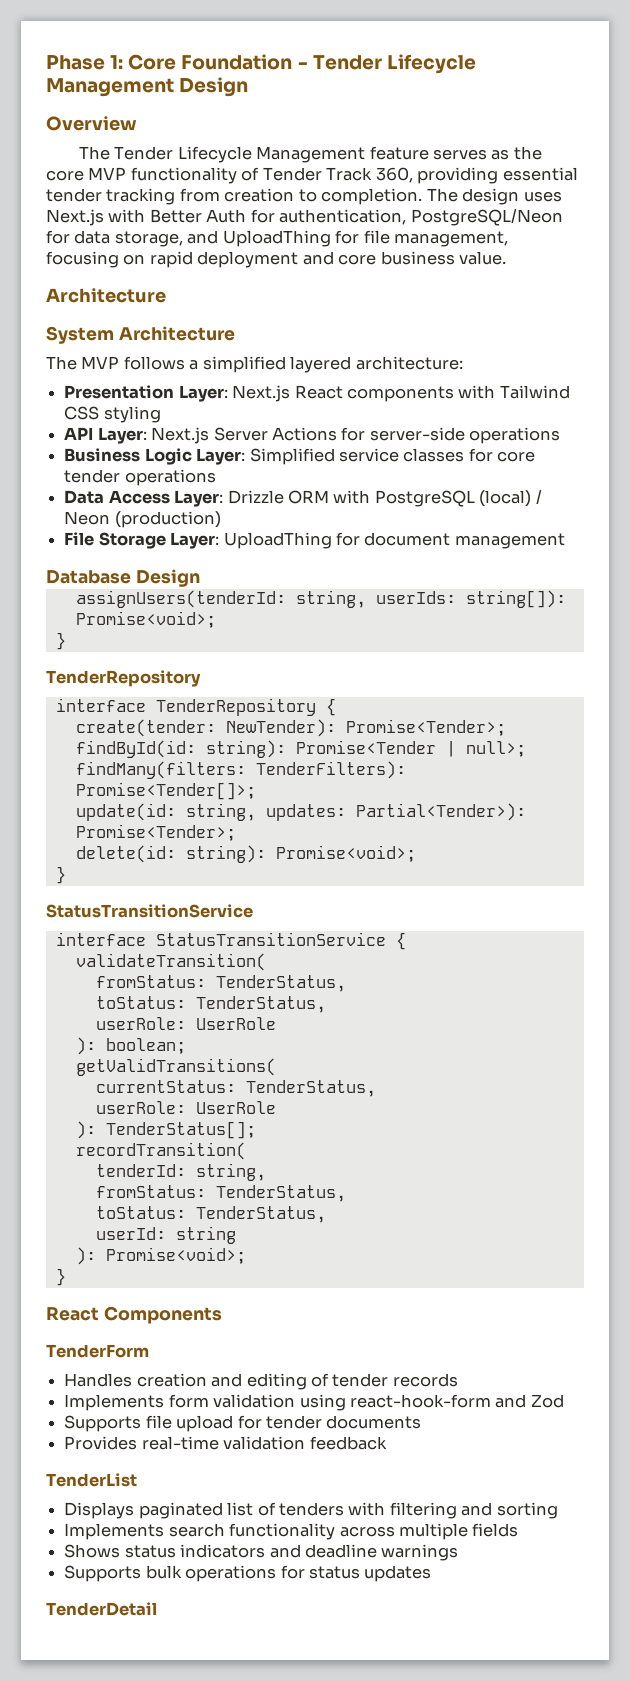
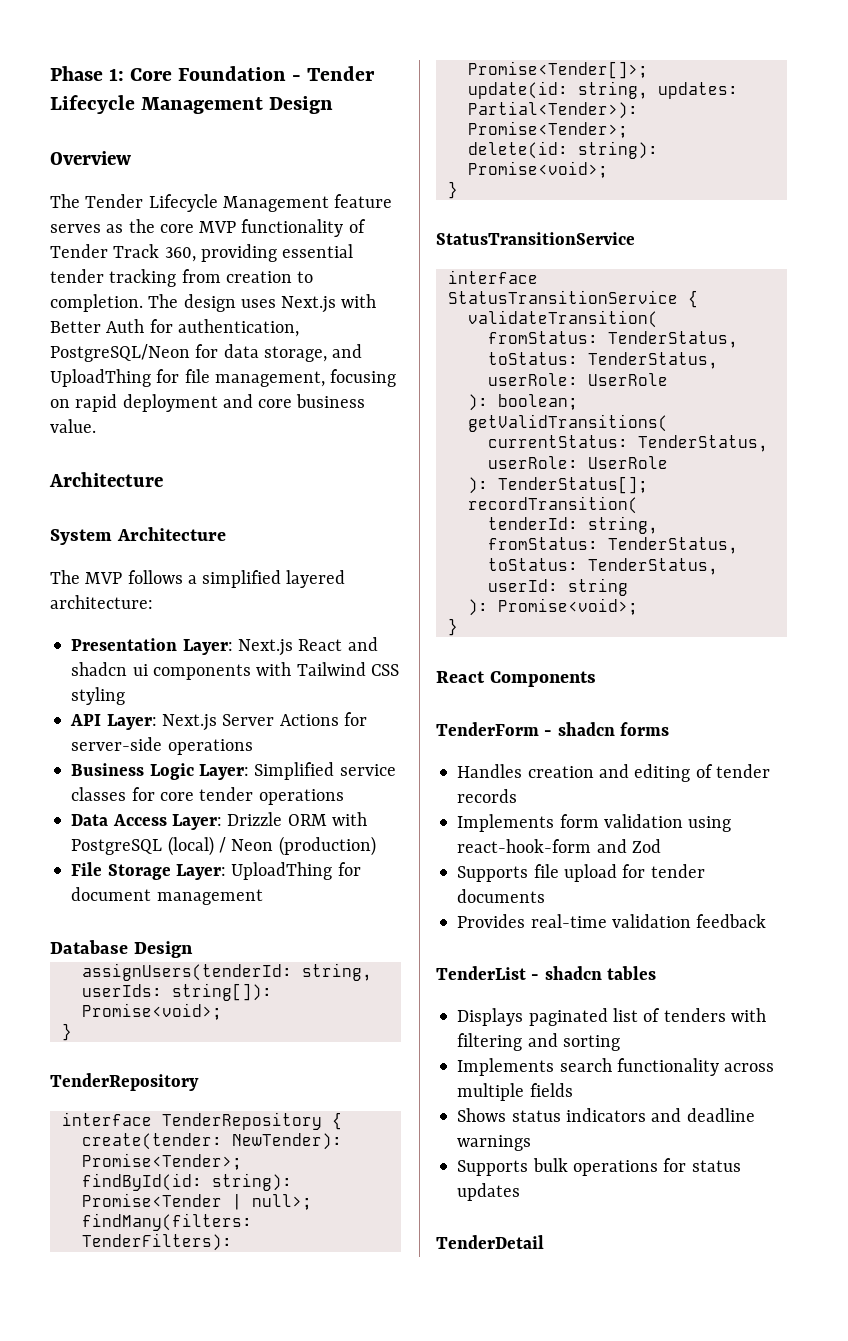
(343, 392) none -> [347,637,378,651] [71,662,148,676] and shadcn ui
(149, 1351) none -> [544,722,669,736] - shadcn forms
(137, 1480) none -> [531,966,656,980] - shadcn tables

